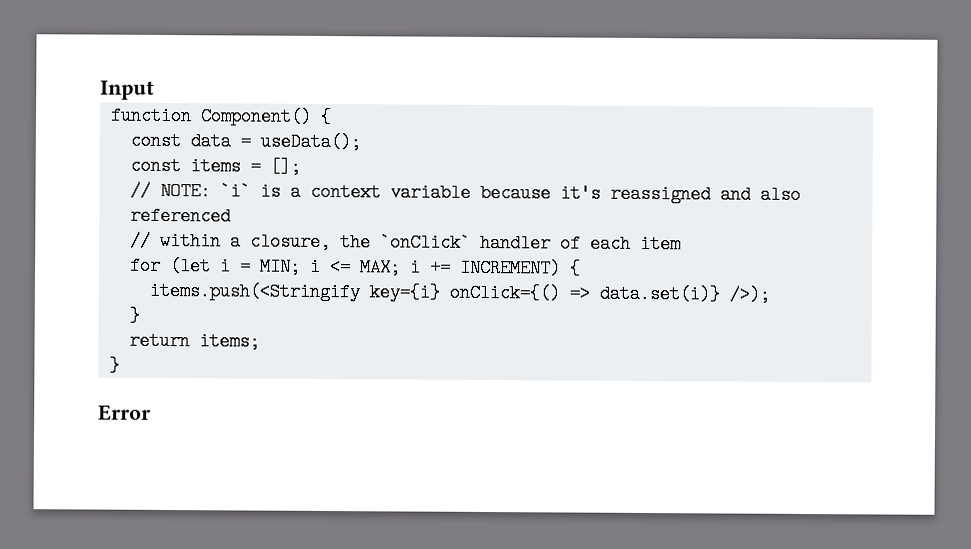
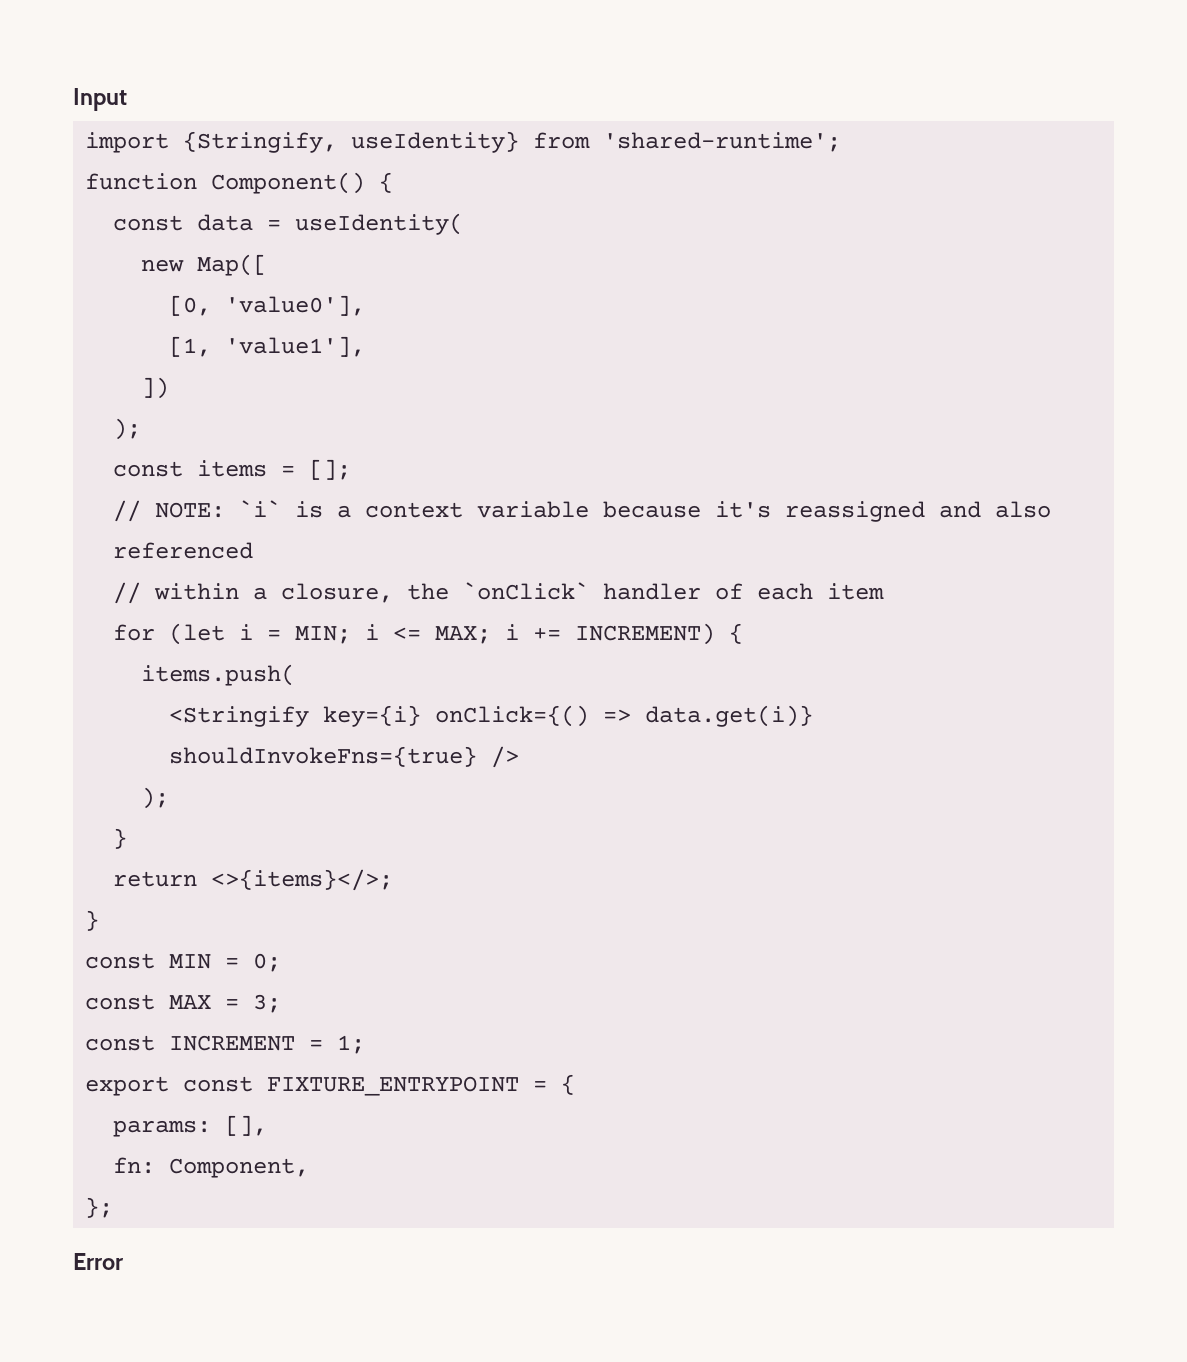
(155, 90) none -> [85,131,841,153] // import {Stringify, useIdentity} from 'shared-runtime';
[260,132,362,152] useData(); -> [295,213,463,235] [141,254,267,276] [169,295,365,316] [169,336,365,357] [141,377,169,399] [113,418,141,440] useIdentity( // new Map([ // [0, 'value0'], // [1, 'value1'], // ]) // );
[149,281,361,302] items.push(<Stringify -> [141,664,295,686] [169,706,309,727] items.push( // <Stringify
[599,284,771,304] data.set(i)} />); -> [645,705,813,727] [169,746,519,768] [141,787,169,809] data.get(i)} shouldInvokeFns={true} /> // );
[199,332,261,351] [109,356,121,375] items; // } -> [211,869,393,891] [85,910,99,931] [85,953,281,972] [85,994,281,1013] [85,1035,365,1054] [85,1074,575,1096] [113,1115,267,1137] [113,1157,309,1178] [85,1197,113,1218] <>{items}</>; // } // const MIN = 0; // const MAX = 3; // const INCREMENT = 1; // export const FIXTURE_ENTRYPOINT = { // params: [], // fn: Component, // };

